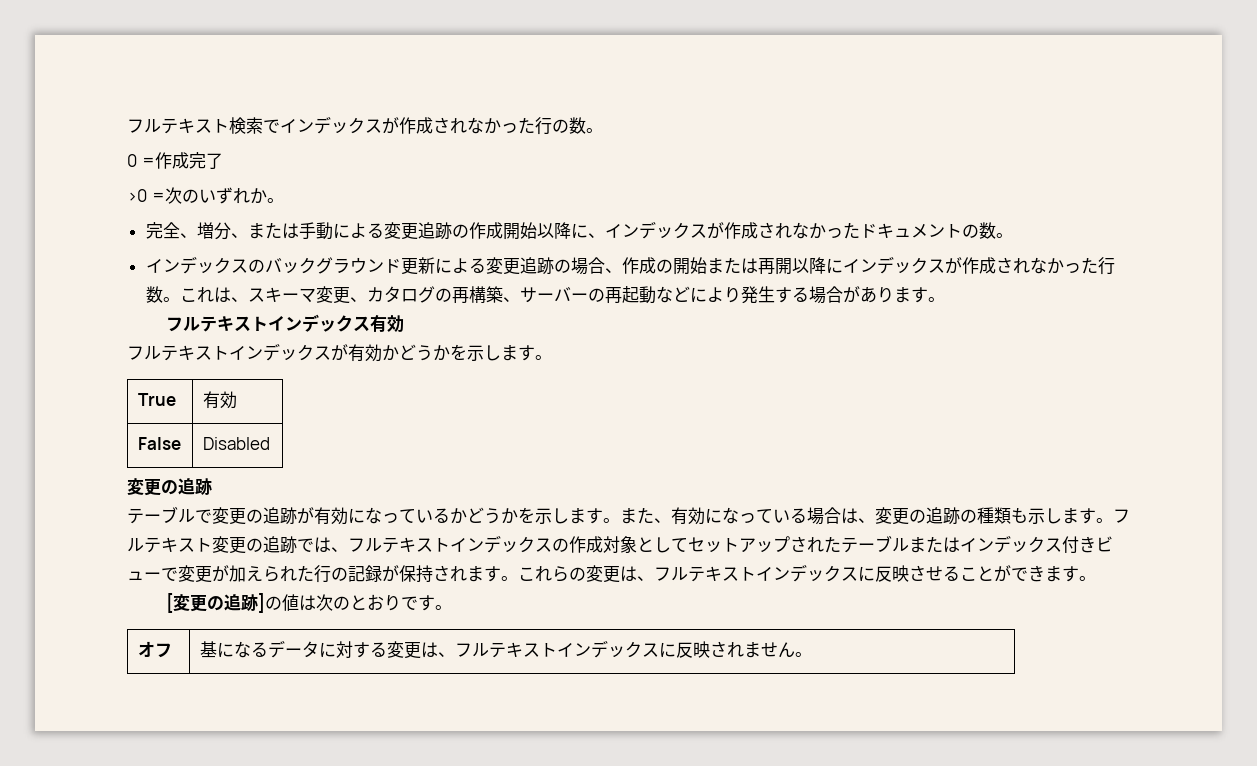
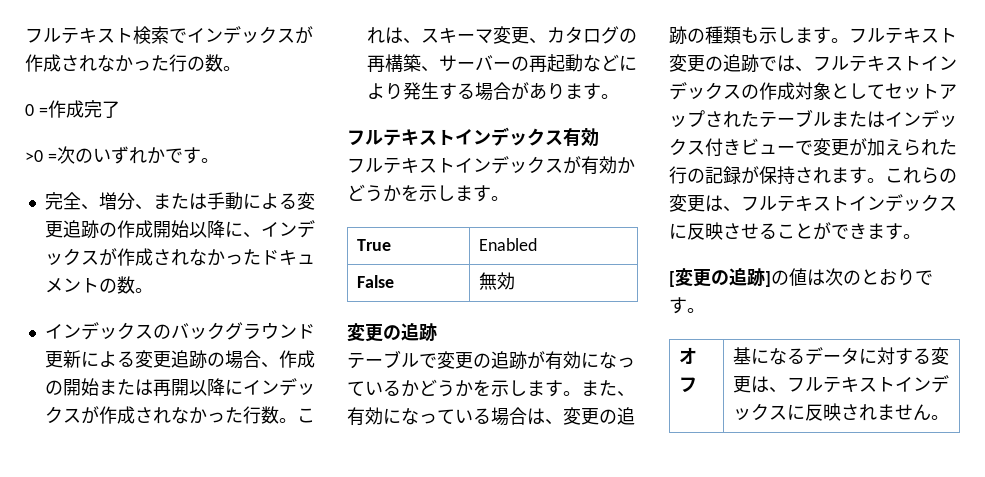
(267, 196) none -> [164,147,201,164] です
[202,391,237,409] 有効 -> [478,238,537,251] Enabled
[202,437,270,450] Disabled -> [478,272,515,290] 無効

